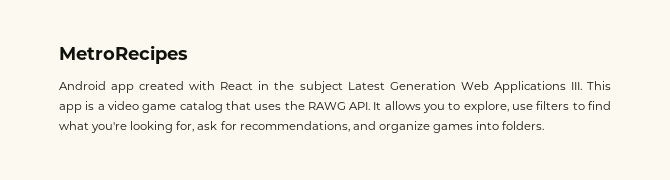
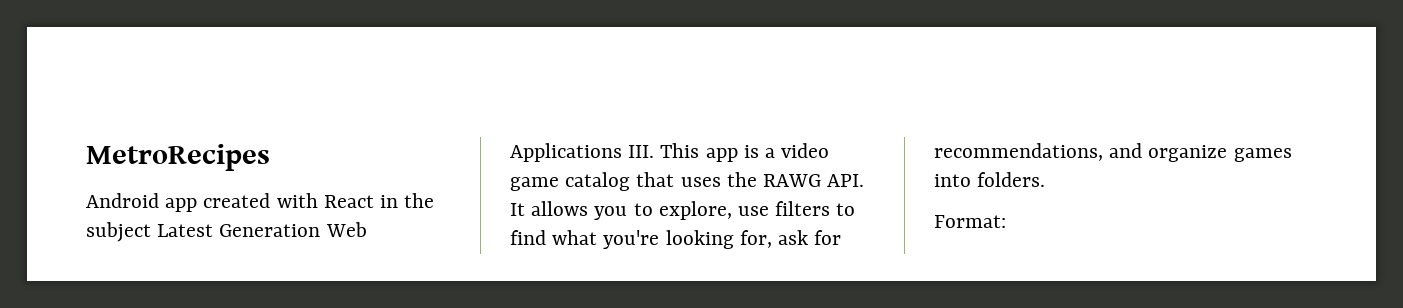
(545, 125) none -> [934,215,1006,228] // Format:

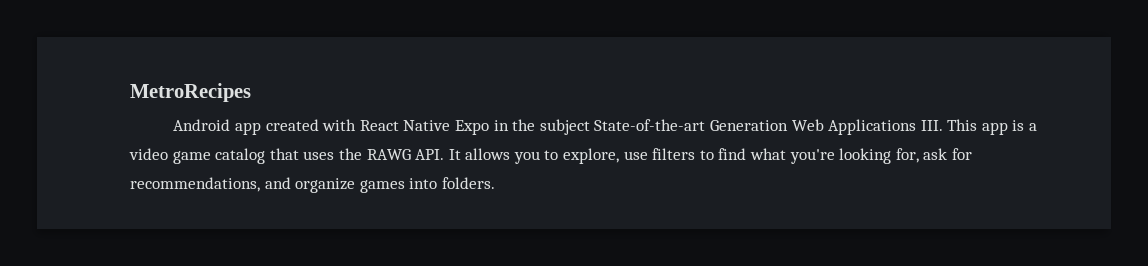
(374, 201) none -> [403,120,489,135] Native Expo
[157,224,214,237] Latest -> [594,119,706,131] State-of-the-art
[934,215,1006,228] // Format: -> (495, 183) none

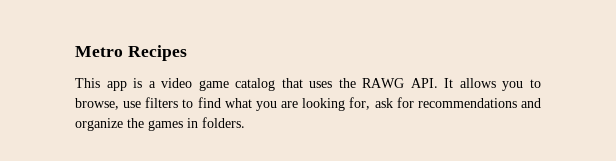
[130,83,251,102] [173,119,943,135] MetroRecipes // Android app created with React Native Expo in the subject State-of-the-art Generation Web Applications III. -> [75,45,187,61] Metro Recipes //
[563,148,620,164] explore, -> [75,98,119,110] browse,
[789,149,835,164] you're -> [255,101,299,111] you are
[130,177,260,192] recommendations, -> [417,98,517,108] recommendations
[359,178,438,193] games into -> [127,118,198,131] the games in

